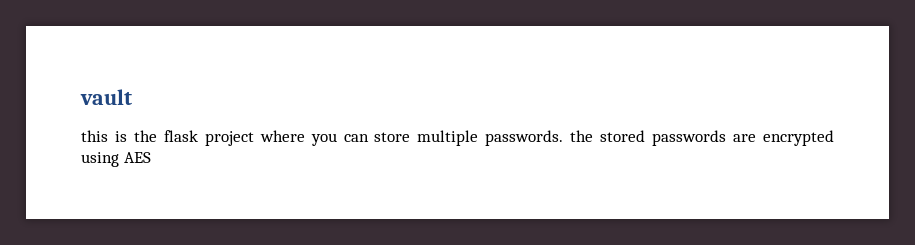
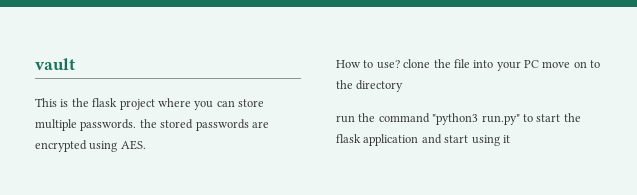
[81,130,108,142] this -> [35,98,57,107] This
[123,152,151,163] AES -> [120,140,146,150] [336,59,601,71] [336,80,404,92] [336,113,581,125] [336,134,510,146] AES. // How to use? clone the file into your PC move on to the directory // run the command "python3 run.py" to start the flask application and start using it

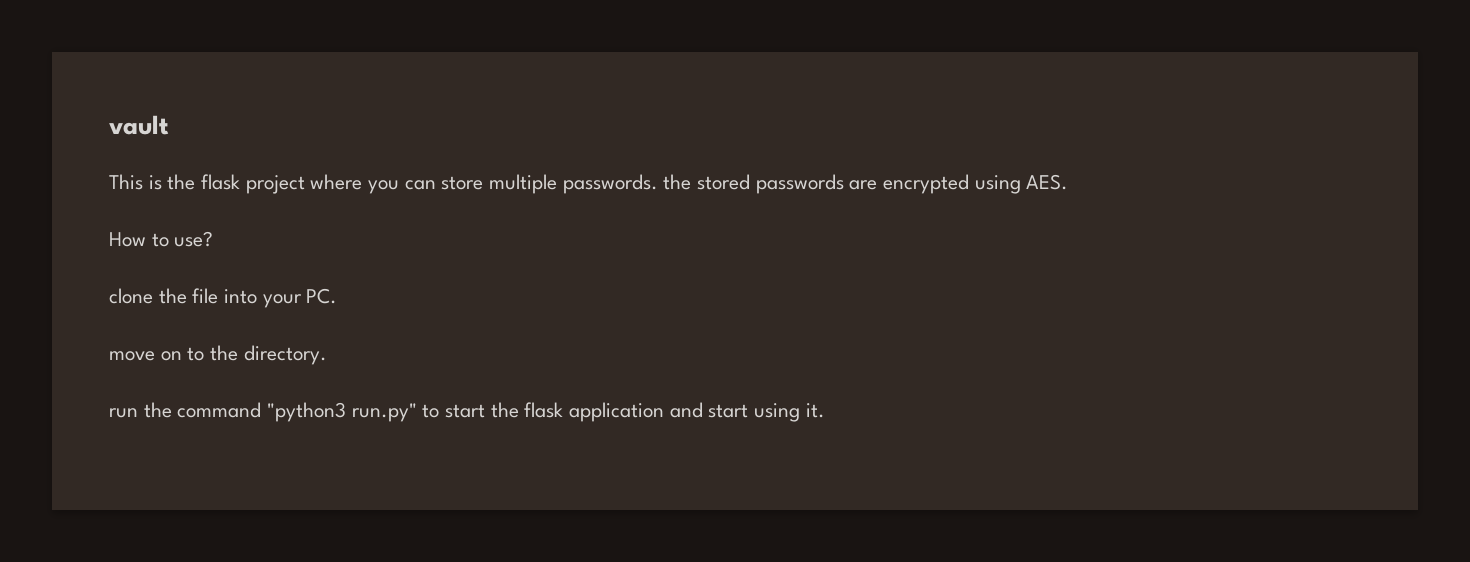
(400, 64) none -> (214, 239) //
[524,60,539,68] PC -> [306,288,338,304] PC. //
[356,80,404,92] directory -> [243,345,327,365] directory.
[502,135,510,143] it -> [805,403,825,418] it.

